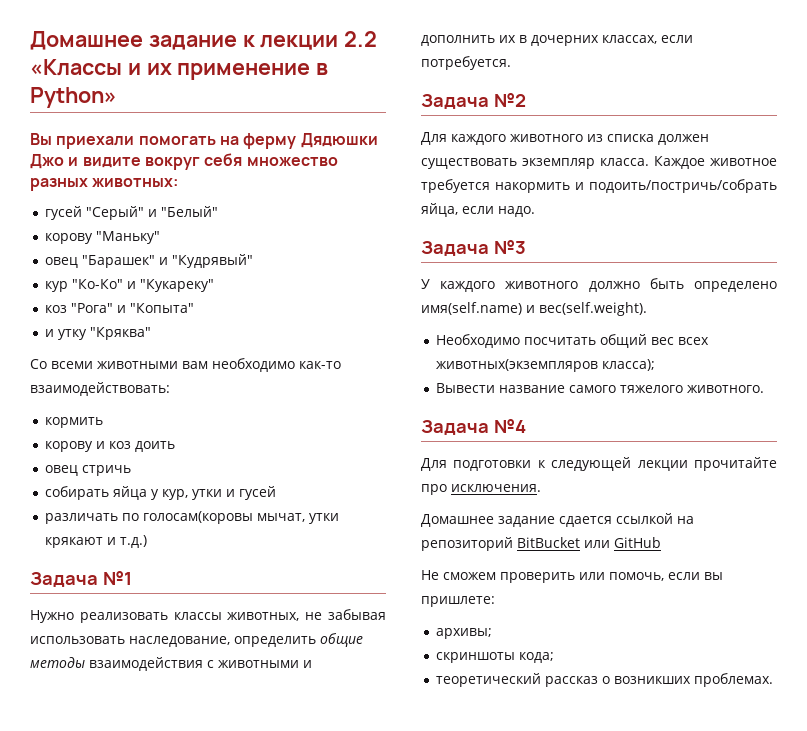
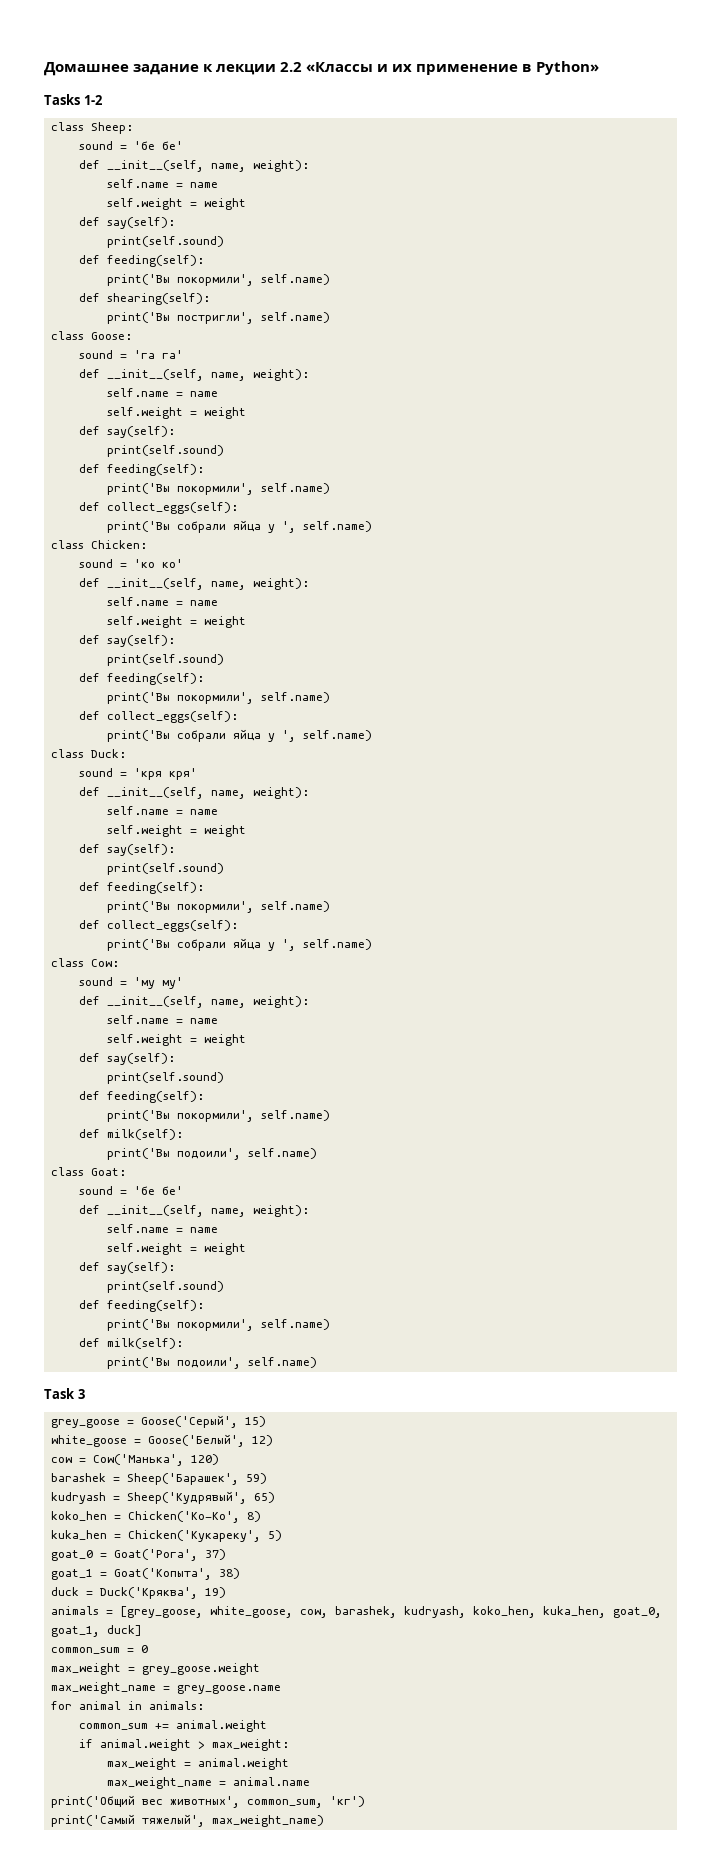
[30,133,378,149] [30,153,338,170] [30,178,179,191] [45,206,219,220] [45,231,161,244] [45,254,254,268] [45,279,215,292] [45,303,195,313] [45,327,152,340] [30,358,341,372] [30,382,170,396] [45,417,104,428] [45,441,176,452] [45,465,132,476] [45,486,277,500] [45,511,340,524] [45,535,148,548] [30,570,132,587] [30,609,387,623] [30,633,363,647] [30,657,312,671] [421,35,693,46] [421,56,511,70] [421,92,526,109] [421,132,709,145] [421,156,777,169] [421,179,777,193] [421,203,535,217] [421,239,526,256] [421,278,777,292] [421,302,647,316] [436,334,710,348] [436,359,656,372] [436,383,765,393] [421,418,526,435] [421,457,777,471] [421,484,541,495] [421,513,694,527] [421,537,661,551] [421,570,723,583] [421,596,495,607] [436,628,493,639] [436,652,555,663] [436,673,774,687] Вы приехали помогать на ферму Дядюшки Джо и видите вокруг себя множество разных животных: // гусей "Серый" и "Белый" // корову "Маньку" // овец "Барашек" и "Кудрявый" // кур "Ко-Ко" и "Кукареку" // коз "Рога" и "Копыта" // и утку "Кряква" // Со всеми животными вам необходимо как-то взаимодействовать: // кормить // корову и коз доить // овец стричь // собирать яйца у кур, утки и гусей // различать по голосам(коровы мычат, утки крякают и т.д.) // Задача №1 // Нужно реализовать классы животных, не забывая использовать наследование, определить общие методы взаимодействия с животными и дополнить их в дочерних классах, если потребуется. // Задача №2 // Для каждого животного из списка должен существовать экземпляр класса. Каждое животное требуется накормить и подоить/постричь/собрать яйца, если надо. // Задача №3 // У каждого животного должно быть определено имя(self.name) и вес(self.weight). // Необходимо посчитать общий вес всех животных(экземпляров класса); // Вывести название самого тяжелого животного. // Задача №4 // Для подготовки к следующей лекции прочитайте про исключения. // Домашнее задание сдается ссылкой на репозиторий BitBucket или GitHub // Не сможем проверить или помочь, если вы пришлете: // архивы; // скриншоты кода; // теоретический рассказ о возникших проблемах. -> [44,94,102,105] [51,122,134,134] [79,141,184,150] [79,160,310,172] [107,179,219,188] [107,198,247,210] [79,217,176,229] [107,236,225,248] [79,255,205,267] [107,274,331,286] [79,293,211,305] [107,312,331,324] [51,331,133,340] [79,350,184,359] [79,369,310,381] [107,388,219,397] [107,407,247,419] [79,426,176,438] [107,445,225,457] [79,464,205,476] [107,483,331,495] [79,502,239,514] [107,520,373,533] [51,540,148,549] [79,559,184,568] [79,578,310,590] [107,597,219,606] [107,616,247,628] [79,635,176,647] [107,654,225,666] [79,673,205,685] [107,692,331,704] [79,711,239,723] [107,729,373,742] [51,749,127,758] [79,768,198,780] [79,787,310,799] [107,806,219,815] [107,825,247,837] [79,844,176,856] [107,863,225,875] [79,882,205,894] [107,901,331,913] [79,920,239,932] [107,938,373,951] [51,958,120,967] [79,977,184,989] [79,996,310,1008] [107,1015,219,1024] [107,1034,247,1046] [79,1053,176,1065] [107,1072,225,1084] [79,1091,205,1103] [107,1110,331,1122] [79,1129,184,1140] [107,1148,318,1160] [51,1167,127,1176] [79,1186,184,1195] [79,1205,310,1217] [107,1224,219,1233] [107,1243,247,1255] [79,1262,176,1274] [107,1281,225,1293] [79,1300,205,1312] [107,1319,331,1331] [79,1338,184,1349] [107,1357,318,1369] [44,1388,85,1399] [51,1415,267,1428] [51,1434,274,1447] [51,1454,220,1466] [51,1473,268,1485] [51,1491,276,1504] [51,1511,262,1523] [51,1530,283,1542] [51,1549,227,1561] [51,1568,241,1580] [51,1587,227,1599] [51,1606,663,1618] [51,1625,143,1637] [51,1645,149,1654] [51,1663,261,1675] [51,1682,282,1694] [51,1701,205,1710] [79,1720,268,1732] [79,1739,290,1751] [107,1758,290,1770] [107,1777,311,1789] [51,1795,366,1808] [51,1814,325,1827] Tasks 1-2 // class Sheep: // sound = 'бе бе' // def __init__(self, name, weight): // self.name = name // self.weight = weight // def say(self): // print(self.sound) // def feeding(self): // print('Вы покормили', self.name) // def shearing(self): // print('Вы постригли', self.name) // class Goose: // sound = 'га га' // def __init__(self, name, weight): // self.name = name // self.weight = weight // def say(self): // print(self.sound) // def feeding(self): // print('Вы покормили', self.name) // def collect_eggs(self): // print('Вы собрали яйца у ', self.name) // class Chicken: // sound = 'ко ко' // def __init__(self, name, weight): // self.name = name // self.weight = weight // def say(self): // print(self.sound) // def feeding(self): // print('Вы покормили', self.name) // def collect_eggs(self): // print('Вы собрали яйца у ', self.name) // class Duck: // sound = 'кря кря' // def __init__(self, name, weight): // self.name = name // self.weight = weight // def say(self): // print(self.sound) // def feeding(self): // print('Вы покормили', self.name) // def collect_eggs(self): // print('Вы собрали яйца у ', self.name) // class Cow: // sound = 'му му' // def __init__(self, name, weight): // self.name = name // self.weight = weight // def say(self): // print(self.sound) // def feeding(self): // print('Вы покормили', self.name) // def milk(self): // print('Вы подоили', self.name) // class Goat: // sound = 'бе бе' // def __init__(self, name, weight): // self.name = name // self.weight = weight // def say(self): // print(self.sound) // def feeding(self): // print('Вы покормили', self.name) // def milk(self): // print('Вы подоили', self.name) // Task 3 // grey_goose = Goose('Серый', 15) // white_goose = Goose('Белый', 12) // cow = Cow('Манька', 120) // barashek = Sheep('Барашек', 59) // kudryash = Sheep('Кудрявый', 65) // koko_hen = Chicken('Ко-Ко', 8) // kuka_hen = Chicken('Кукареку', 5) // goat_0 = Goat('Рога', 37) // goat_1 = Goat('Копыта', 38) // duck = Duck('Кряква', 19) // animals = [grey_goose, white_goose, cow, barashek, kudryash, koko_hen, kuka_hen, goat_0, goat_1, duck] // common_sum = 0 // max_weight = grey_goose.weight // max_weight_name = grey_goose.name // for animal in animals: // common_sum += animal.weight // if animal.weight > max_weight: // max_weight = animal.weight // max_weight_name = animal.name // print('Общий вес животных', common_sum, 'кг') // print('Самый тяжелый', max_weight_name)

